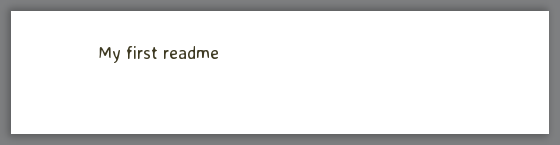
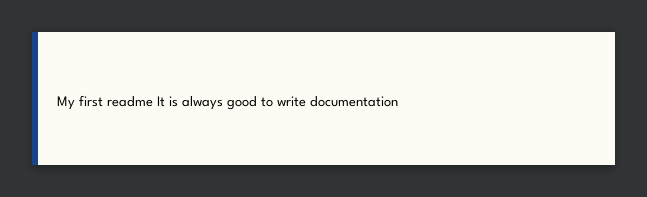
(219, 52) none -> [157,96,398,110] It is always good to write documentation

